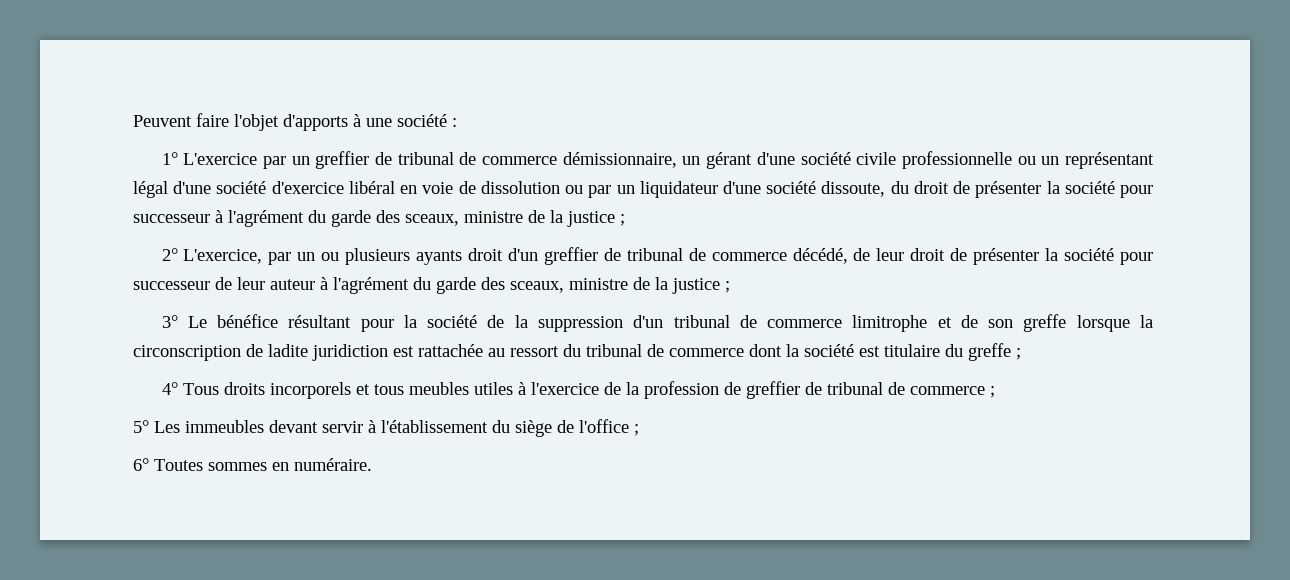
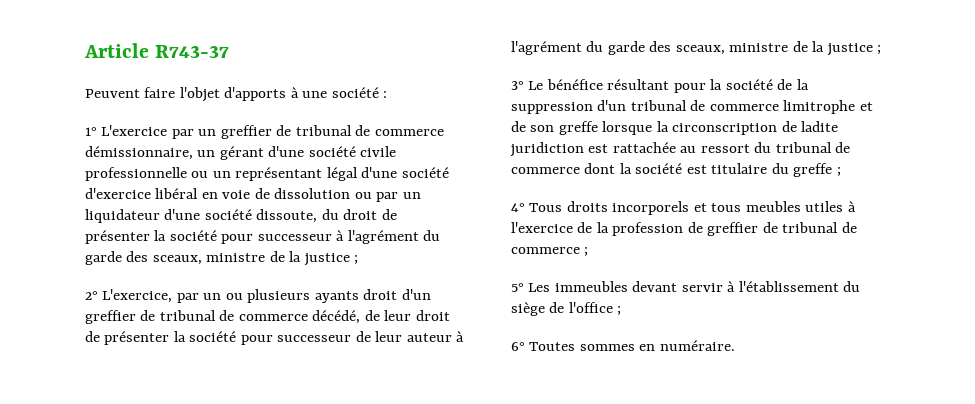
(133, 121) none -> [84,43,230,58] Article R743-37 //

